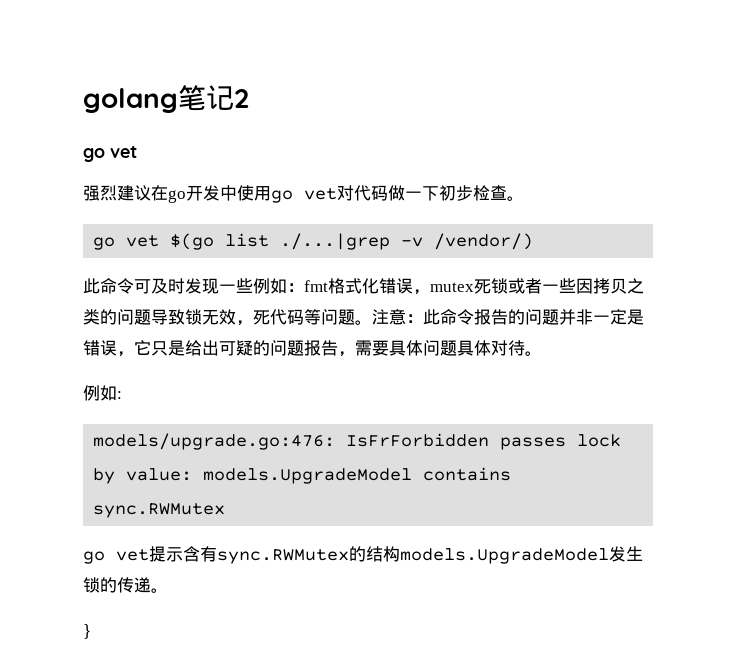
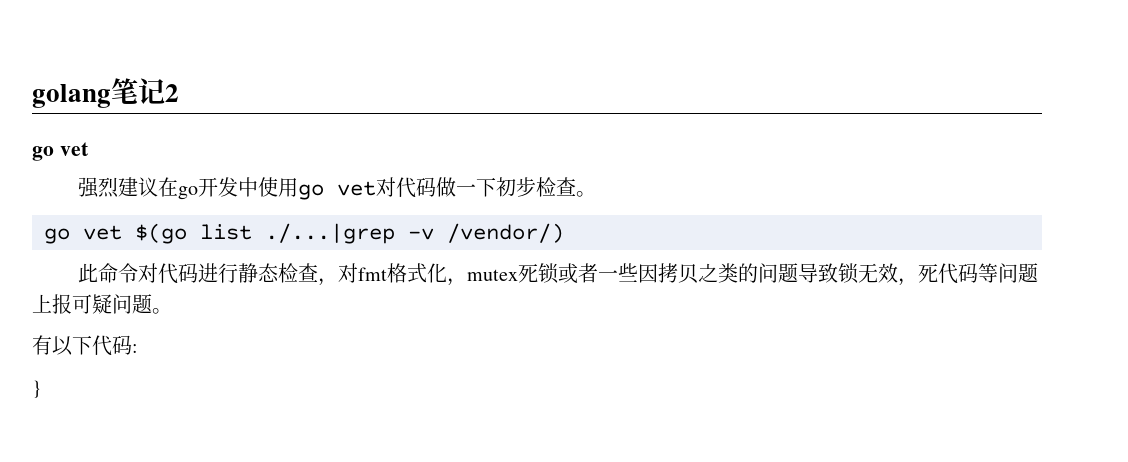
[134,278,304,294] 可及时发现一些例如： -> [138,263,359,286] 对代码进行静态检查，对
[379,278,413,294] 错误 -> (448, 273) none
[355,309,644,325] [83,340,542,357] [83,385,122,401] [93,433,622,450] [93,467,512,484] [93,503,226,518] [83,546,643,564] [83,577,168,593] 。注意：此命令报告的问题并非一定是错误，它只是给出可疑的问题报告，需要具体问题具体对待。 // 例如: // models/upgrade.go:476: IsFrForbidden passes lock by value: models.UpgradeModel contains sync.RWMutex // go vet提示含有sync.RWMutex的结构models.UpgradeModel发生锁的传递。 -> [32,294,172,314] [32,335,138,356] 上报可疑问题。 // 有以下代码:

